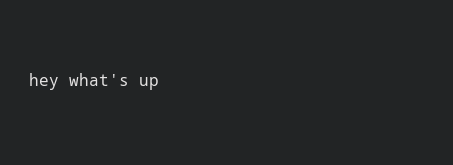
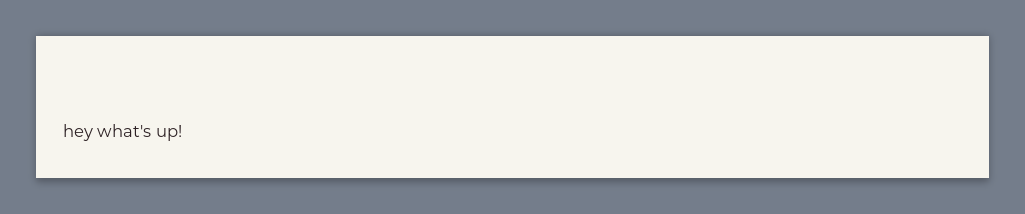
[139,77,159,90] up -> [155,125,182,141] up!

